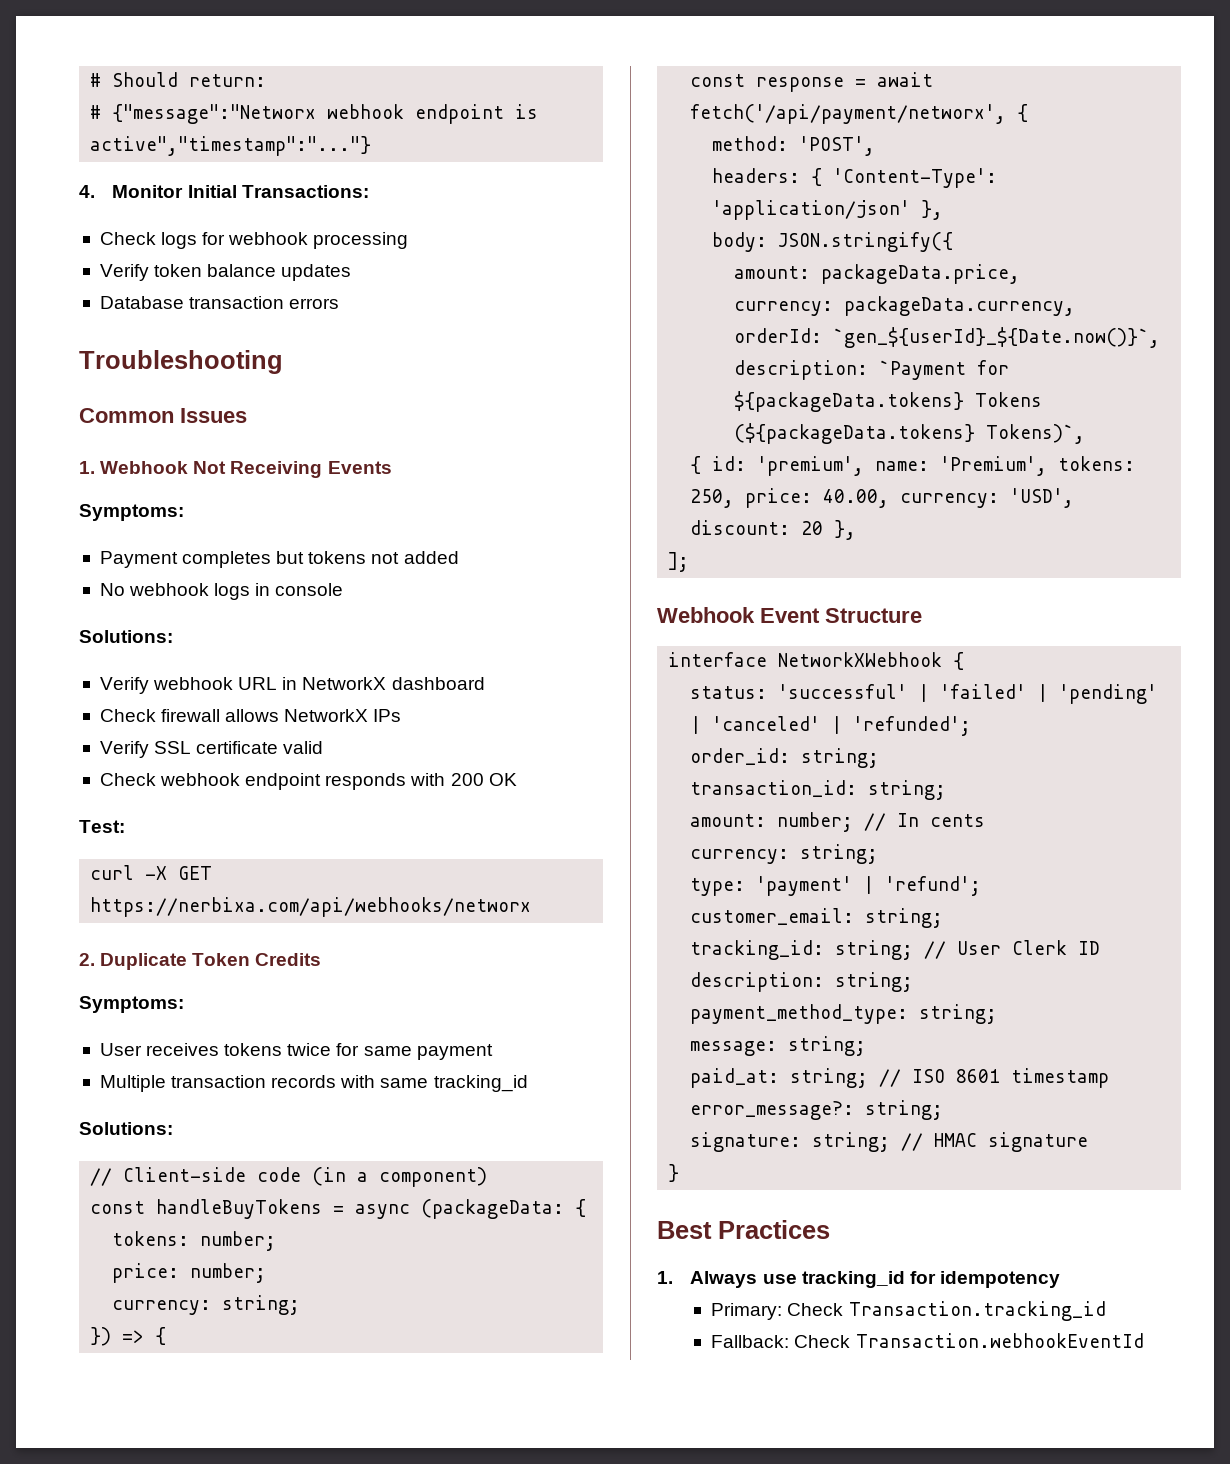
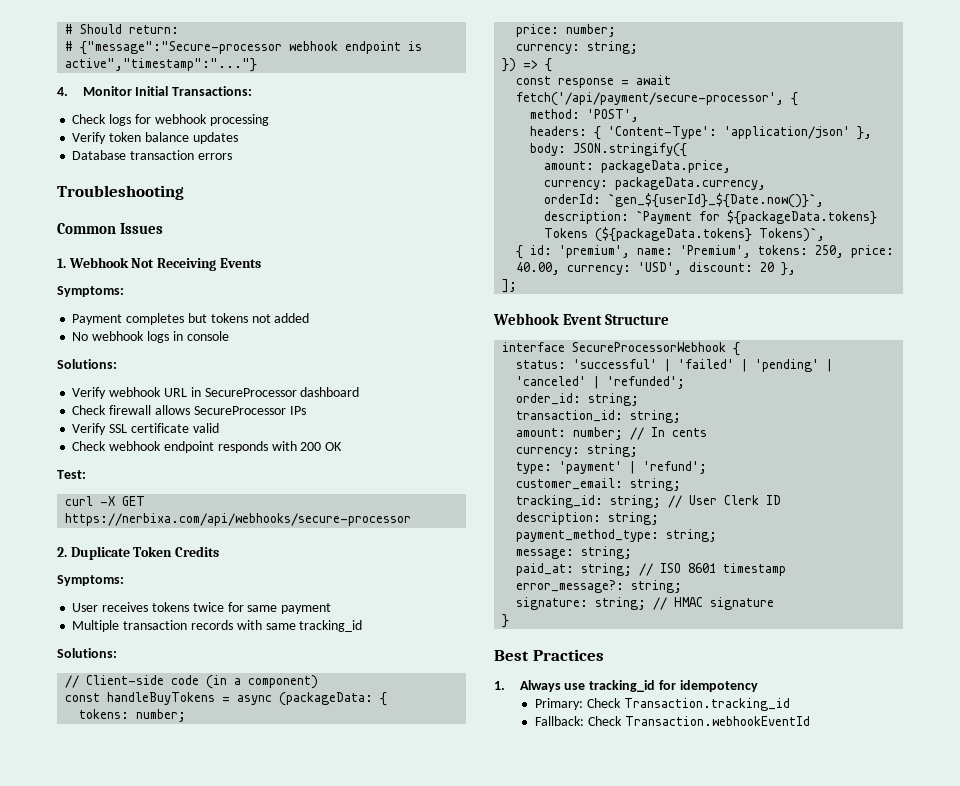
[112,104,317,124] {"message":"Networx -> [80,41,283,55] {"message":"Secure-processor
[302,677,387,690] NetworkX -> [204,388,297,397] SecureProcessor
[284,709,369,722] NetworkX -> [193,406,286,415] SecureProcessor
[90,897,532,917] https://nerbixa.com/api/webhooks/networx -> [65,513,412,526] https://nerbixa.com/api/webhooks/secure-processor
[690,104,1007,124] fetch('/api/payment/networx', -> [516,92,785,106] fetch('/api/payment/secure-processor',
[778,652,943,667] NetworkXWebhook -> [572,342,727,352] SecureProcessorWebhook

